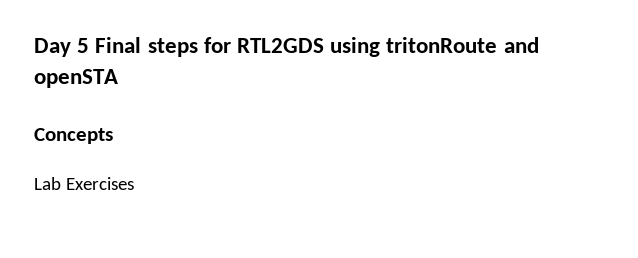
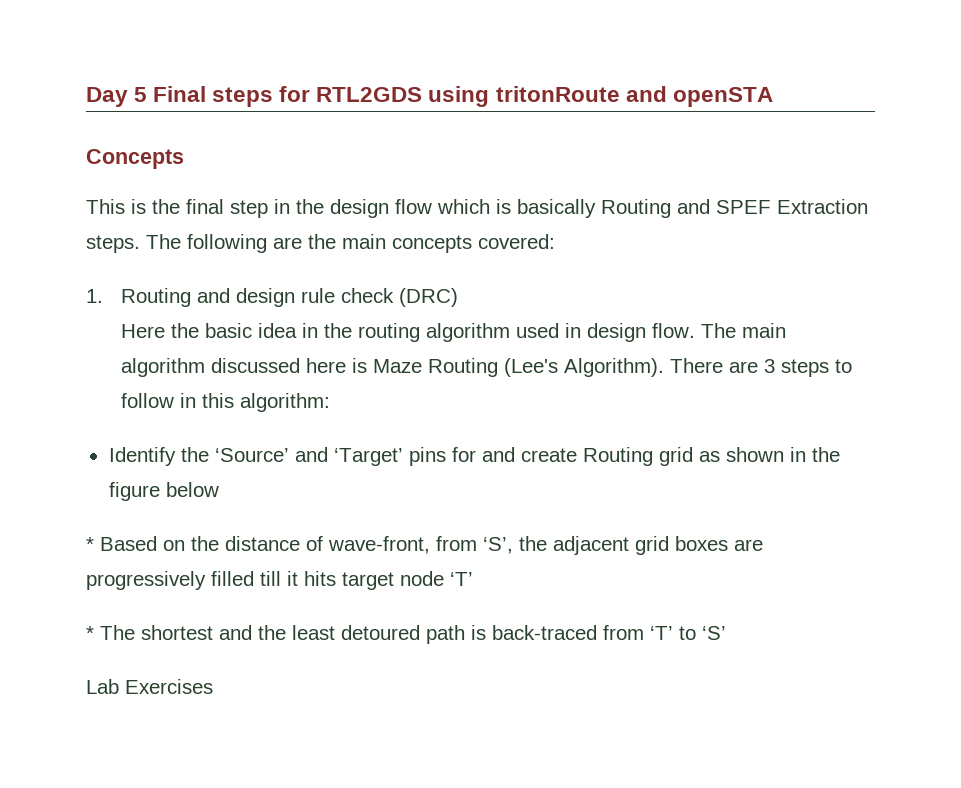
(113, 136) none -> [86,199,868,218] [86,234,555,253] [86,288,459,307] [121,323,787,342] [121,358,853,377] [121,393,331,412] [108,447,840,466] [108,482,219,501] [86,536,763,555] [86,571,473,590] [86,625,726,644] // This is the final step in the design flow which is basically Routing and SPEF Extraction steps. The following are the main concepts covered: // 1. Routing and design rule check (DRC) // Here the basic idea in the routing algorithm used in design flow. The main algorithm discussed here is Maze Routing (Lee's Algorithm). There are 3 steps to follow in this algorithm: // Identify the ‘Source’ and ‘Target’ pins for and create Routing grid as shown in the figure below // * Based on the distance of wave-front, from ‘S’, the adjacent grid boxes are progressively filled till it hits target node ‘T’ // * The shortest and the least detoured path is back-traced from ‘T’ to ‘S’

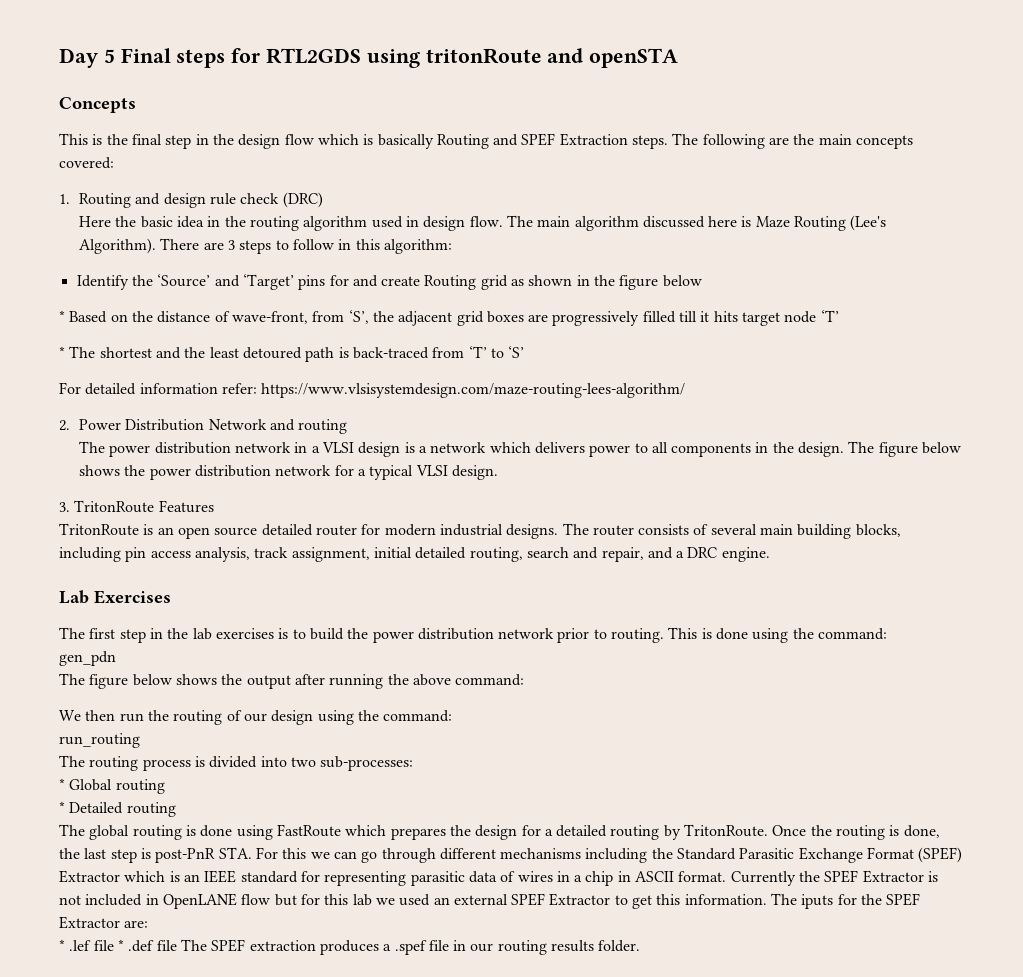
[86,679,213,694] Lab Exercises -> [59,382,686,398] [59,419,348,434] [79,441,962,457] [79,465,498,480] [59,500,214,513] [59,523,901,539] [59,547,770,562] [59,590,171,604] [59,627,888,643] [59,651,116,666] [59,673,525,689] [59,710,453,725] [59,733,140,748] [59,755,414,771] [59,778,165,794] [59,801,176,817] [59,824,940,840] [59,847,963,863] [59,870,939,886] [59,893,921,909] [59,916,149,929] [59,939,641,955] For detailed information refer: https://www.vlsisystemdesign.com/maze-routing-lees-algorithm/ // 2. Power Distribution Network and routing // The power distribution network in a VLSI design is a network which delivers power to all components in the design. The figure below shows the power distribution network for a typical VLSI design. // 3. TritonRoute Features // TritonRoute is an open source detailed router for modern industrial designs. The router consists of several main building blocks, including pin access analysis, track assignment, initial detailed routing, search and repair, and a DRC engine. // Lab Exercises // The first step in the lab exercises is to build the power distribution network prior to routing. This is done using the command: // gen_pdn // The figure below shows the output after running the above command: // We then run the routing of our design using the command: // run_routing // The routing process is divided into two sub-processes: // * Global routing // * Detailed routing // The global routing is done using FastRoute which prepares the design for a detailed routing by TritonRoute. Once the routing is done, the last step is post-PnR STA. For this we can go through different mechanisms including the Standard Parasitic Exchange Format (SPEF) Extractor which is an IEEE standard for representing parasitic data of wires in a chip in ASCII format. Currently the SPEF Extractor is not included in OpenLANE flow but for this lab we used an external SPEF Extractor to get this information. The iputs for the SPEF Extractor are: // * .lef file * .def file The SPEF extraction produces a .spef file in our routing results folder.

